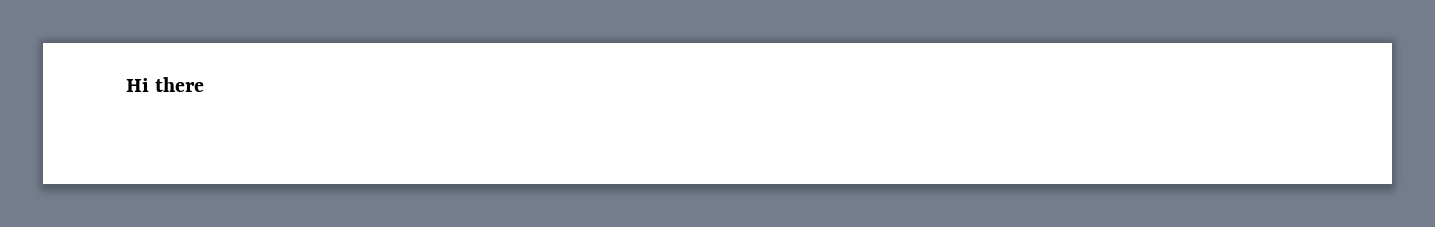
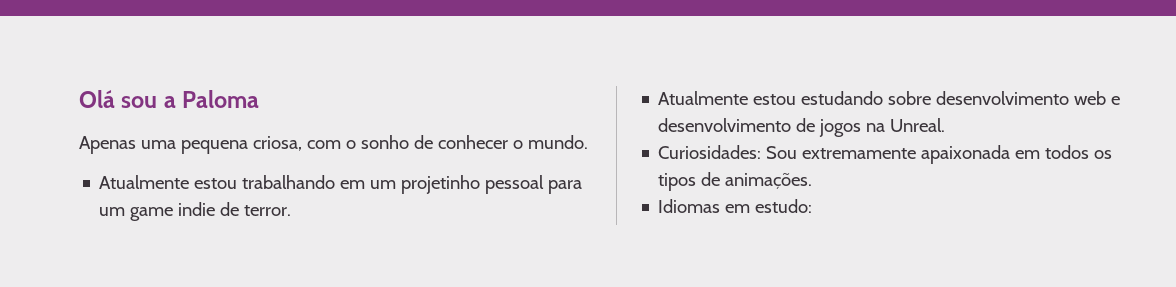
[126,77,205,92] Hi there -> [79,90,260,108] [79,135,588,154] [99,175,583,194] [99,202,292,221] [658,91,1121,105] [658,118,946,137] [658,145,1113,164] [658,172,813,191] [658,199,813,213] Olá sou a Paloma // Apenas uma pequena criosa, com o sonho de conhecer o mundo. // Atualmente estou trabalhando em um projetinho pessoal para um game indie de terror. // Atualmente estou estudando sobre desenvolvimento web e desenvolvimento de jogos na Unreal. // Curiosidades: Sou extremamente apaixonada em todos os tipos de animações. // Idiomas em estudo:

